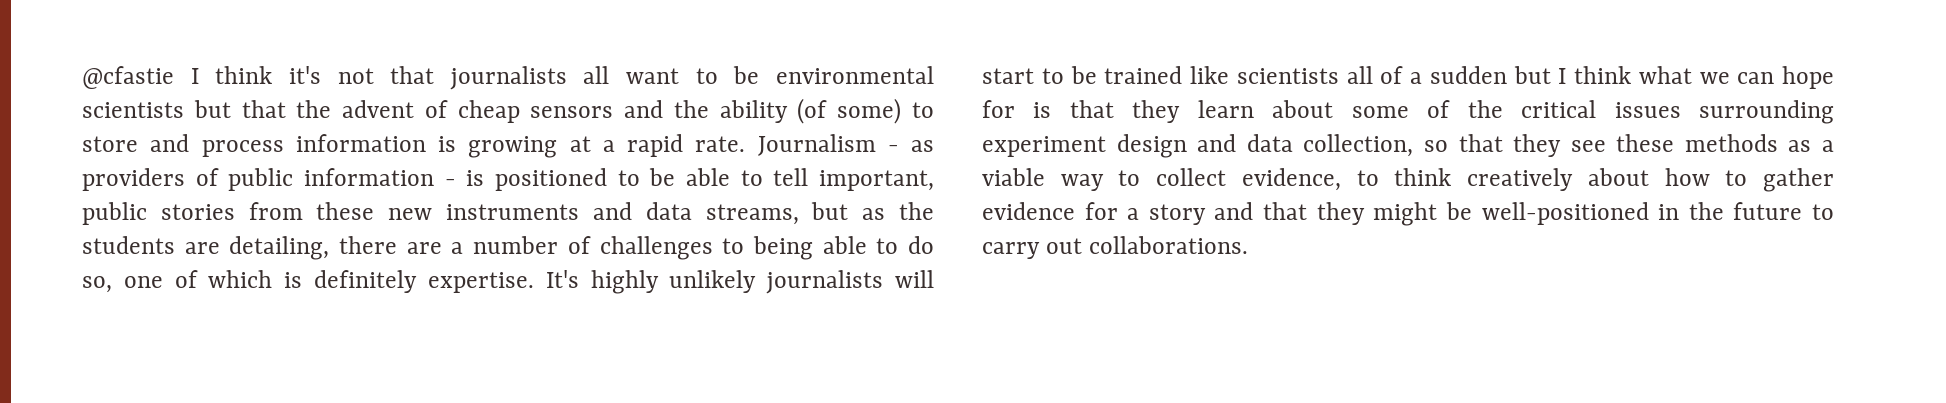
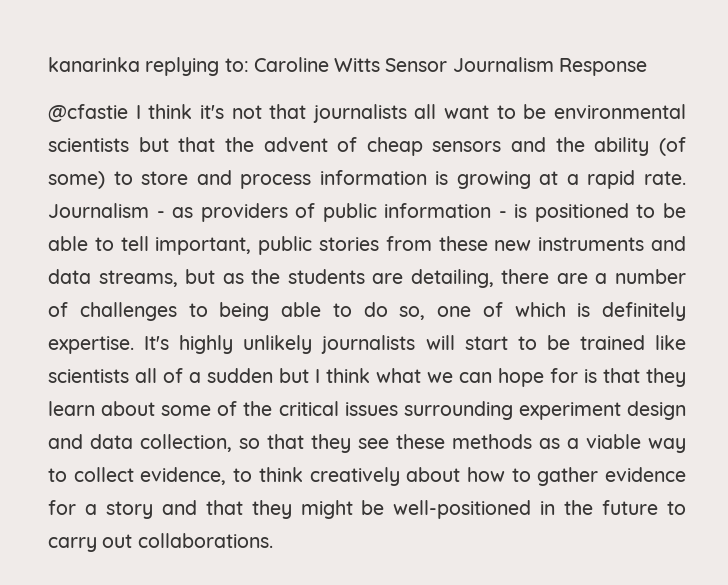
(82, 77) none -> [48,57,647,76] kanarinka replying to: Caroline Witts Sensor Journalism Response //

